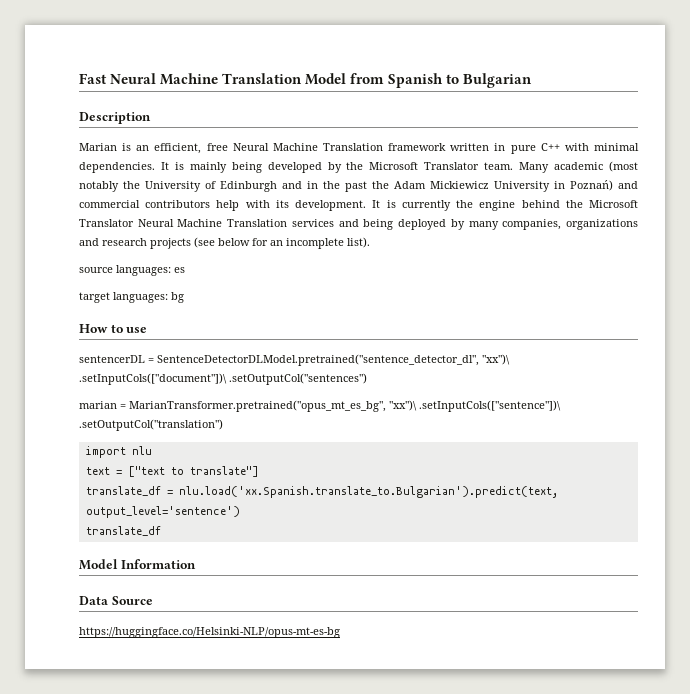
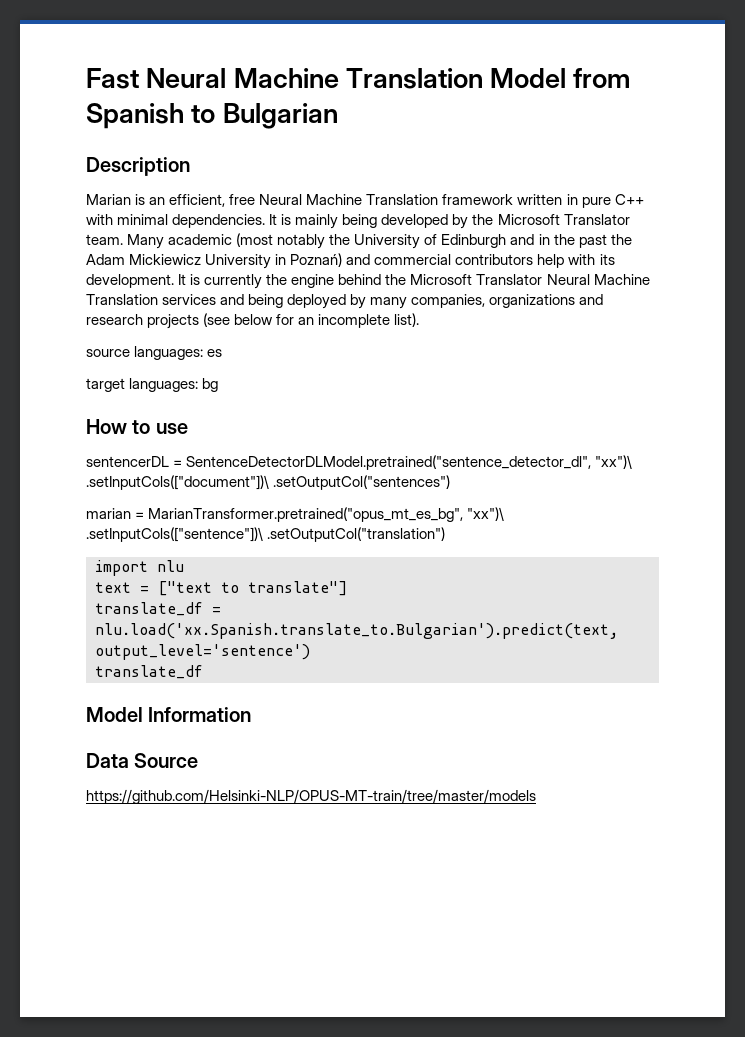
[79,627,340,638] https://huggingface.co/Helsinki-NLP/opus-mt-es-bg -> [86,789,536,804] https://github.com/Helsinki-NLP/OPUS-MT-train/tree/master/models

